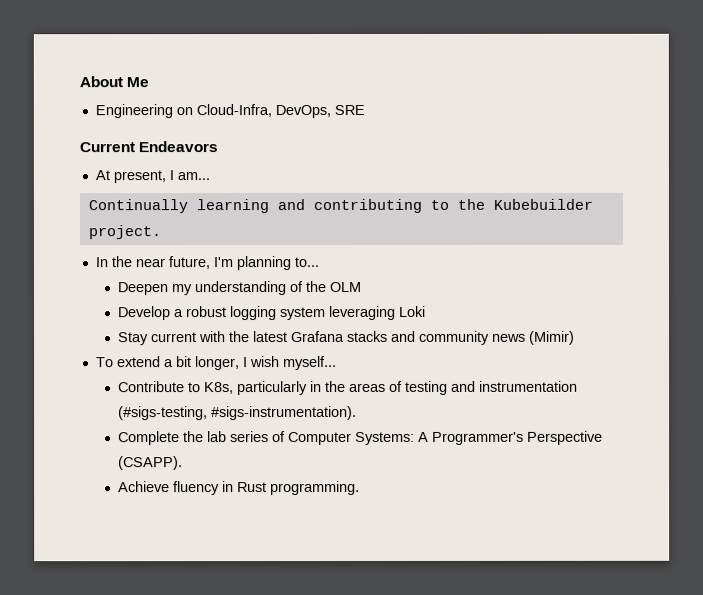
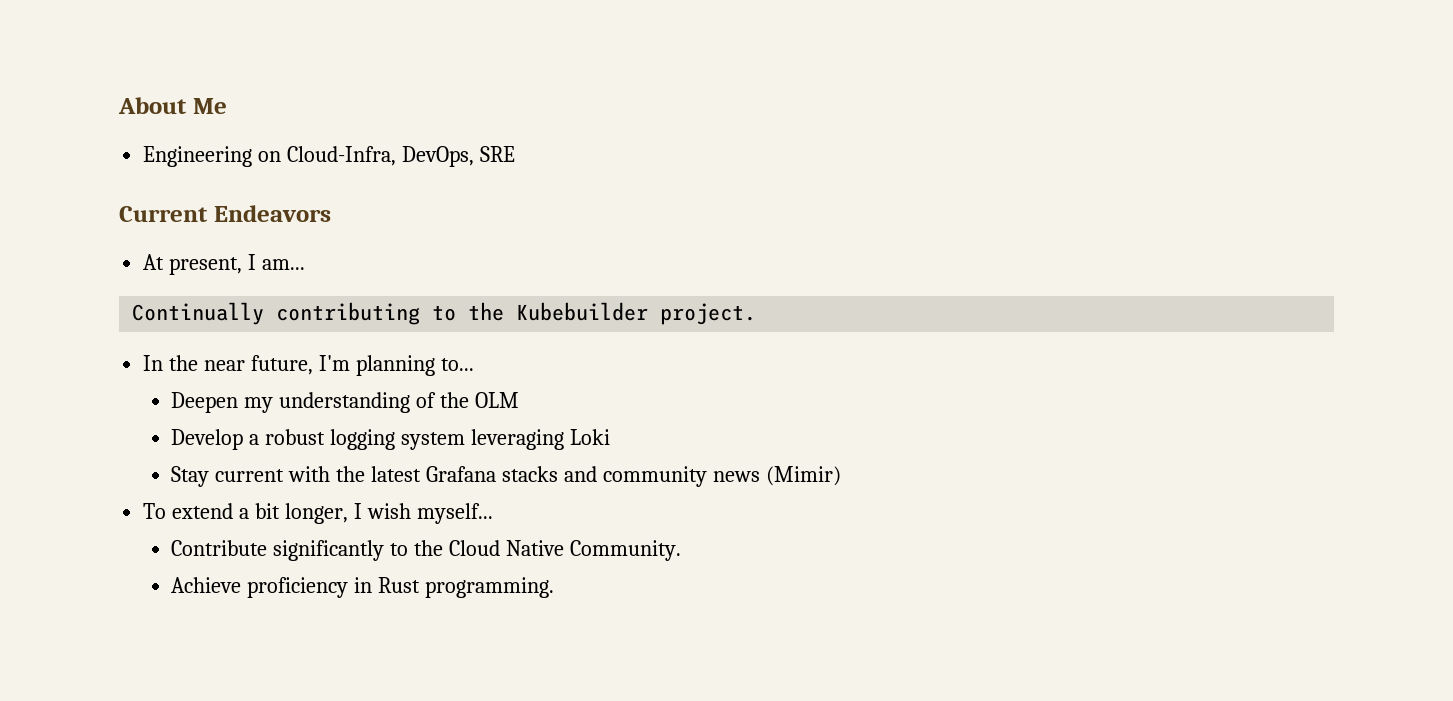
[195,199,305,214] learning and -> (265, 313) none
[188,380,579,396] [118,405,358,421] [118,430,604,446] [118,456,184,471] to K8s, particularly in the areas of testing and instrumentation (#sigs-testing, #sigs-instrumentation). // Complete the lab series of Computer Systems: A Programmer's Perspective (CSAPP). -> [273,540,682,561] significantly to the Cloud Native Community.
[173,481,221,496] fluency -> [247,577,349,598] proficiency

